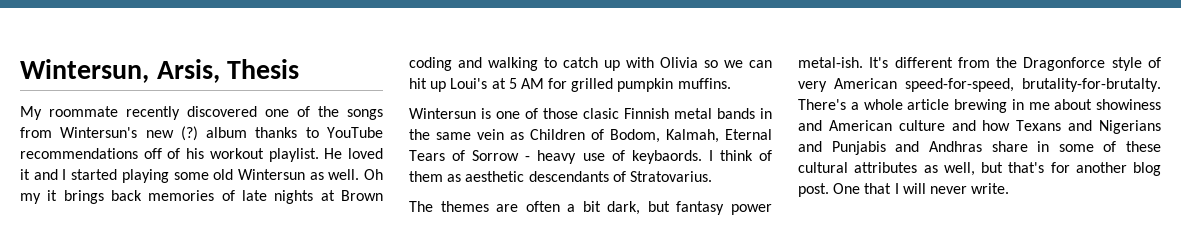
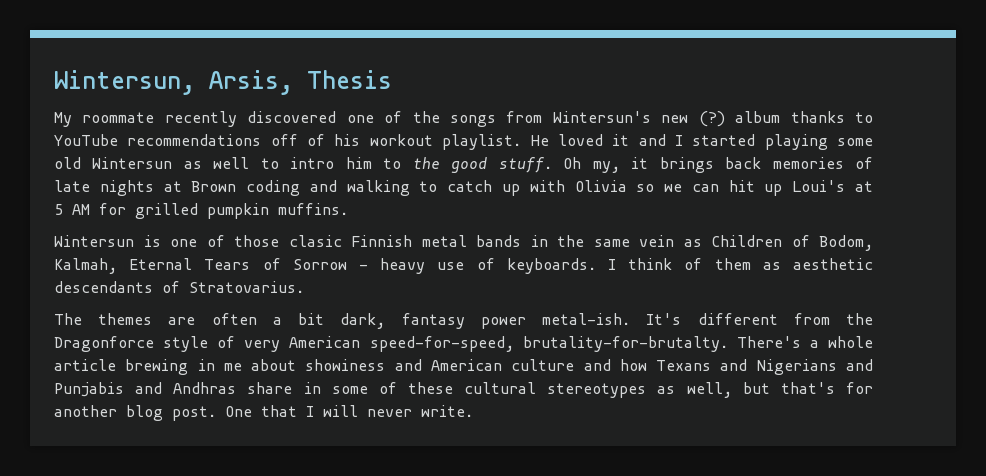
[328,169,383,180] [20,193,41,204] well. Oh my -> [213,157,620,173] well to intro him to the good stuff. Oh my,
[631,150,702,164] keybaords. -> [506,258,596,274] keyboards.
[647,201,670,212] but -> (386, 321) none
[854,162,918,173] attributes -> [547,383,647,398] stereotypes

